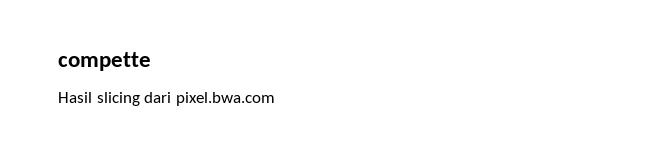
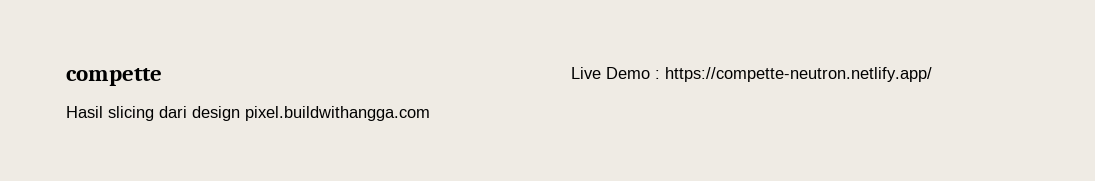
[175,92,275,106] pixel.bwa.com -> [192,106,430,121] [571,67,932,82] design pixel.buildwithangga.com // Live Demo : https://compette-neutron.netlify.app/

